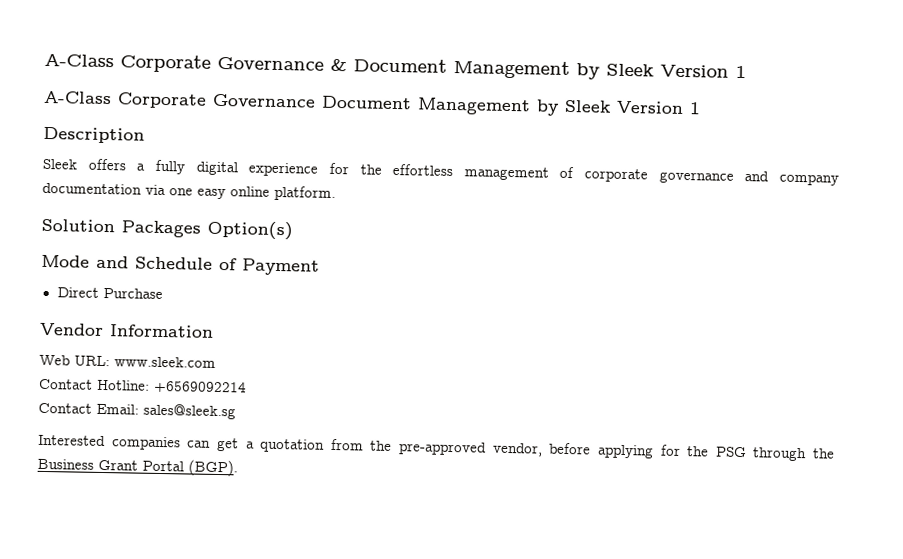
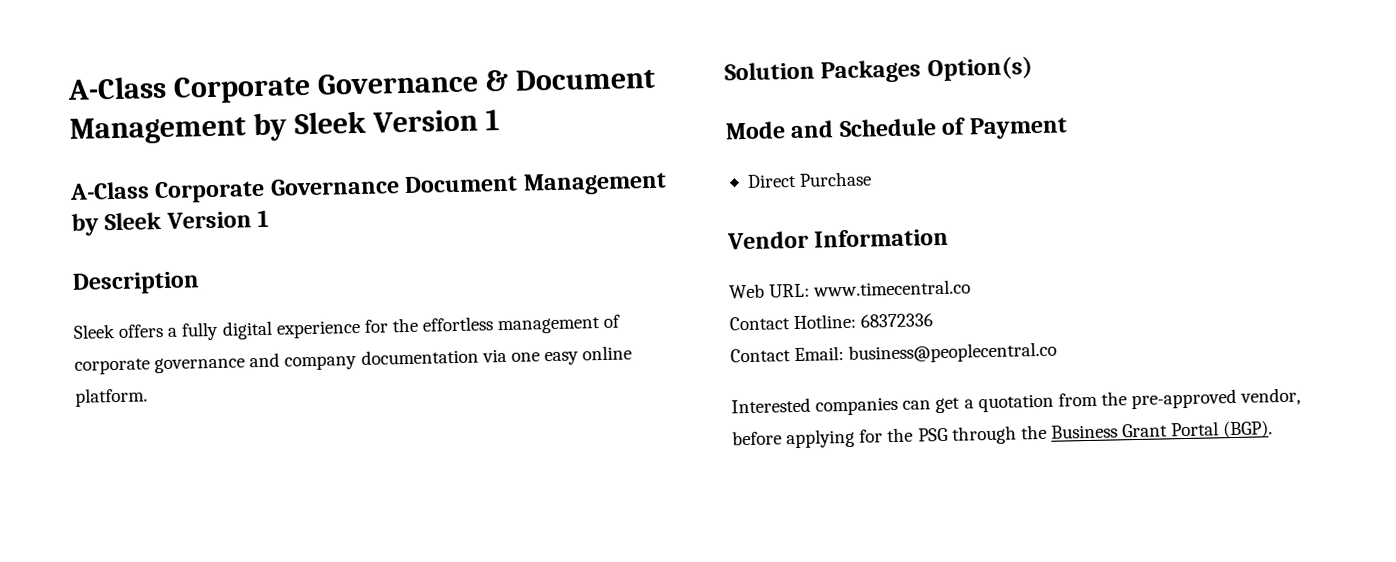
[114,356,216,368] www.sleek.com -> [813,279,972,297] www.timecentral.co
[154,380,247,394] +6569092214 -> [860,313,934,328] 68372336
[143,403,236,420] sales@sleek.sg -> [848,341,1058,364] business@peoplecentral.co

